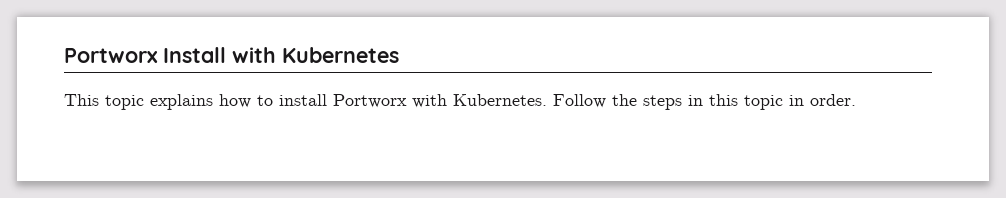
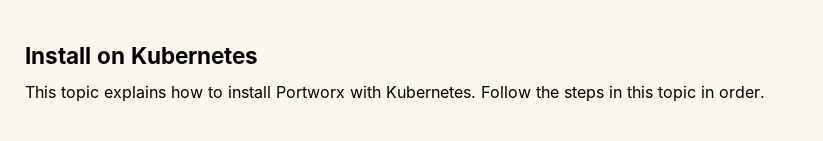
[64,47,276,63] Portworx Install with -> [25,47,126,64] Install on

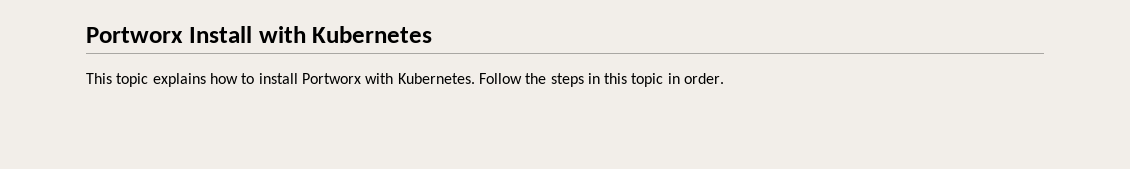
[25,47,126,64] Install on -> [86,26,306,43] Portworx Install with

